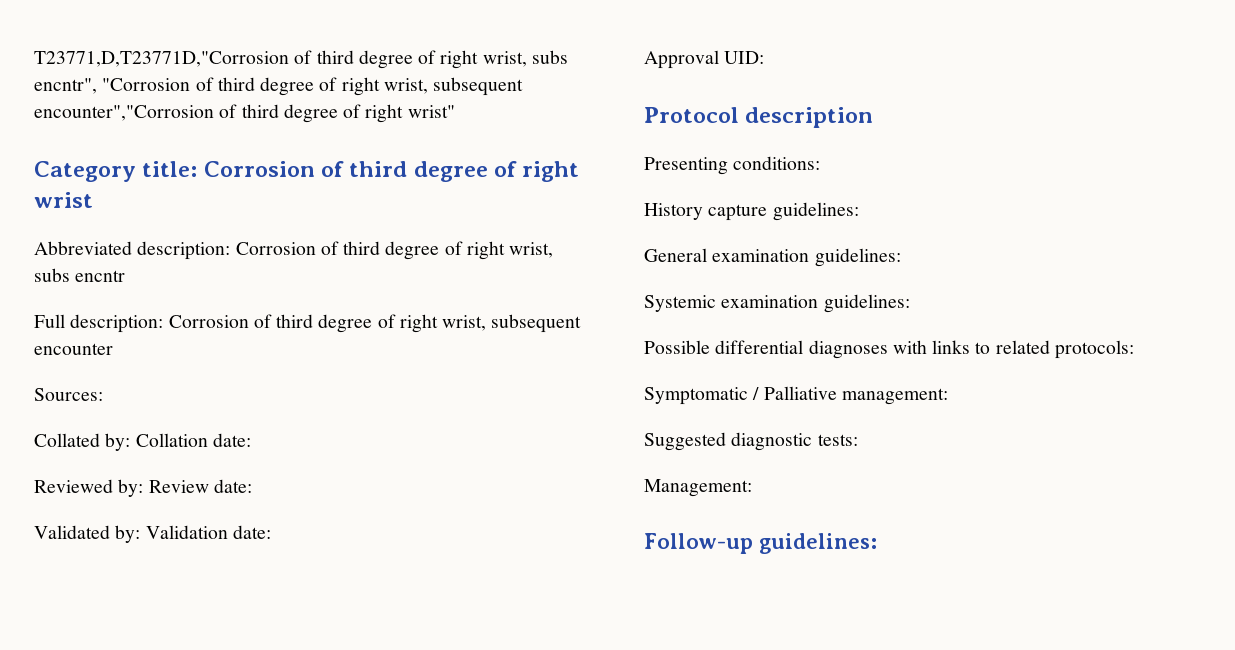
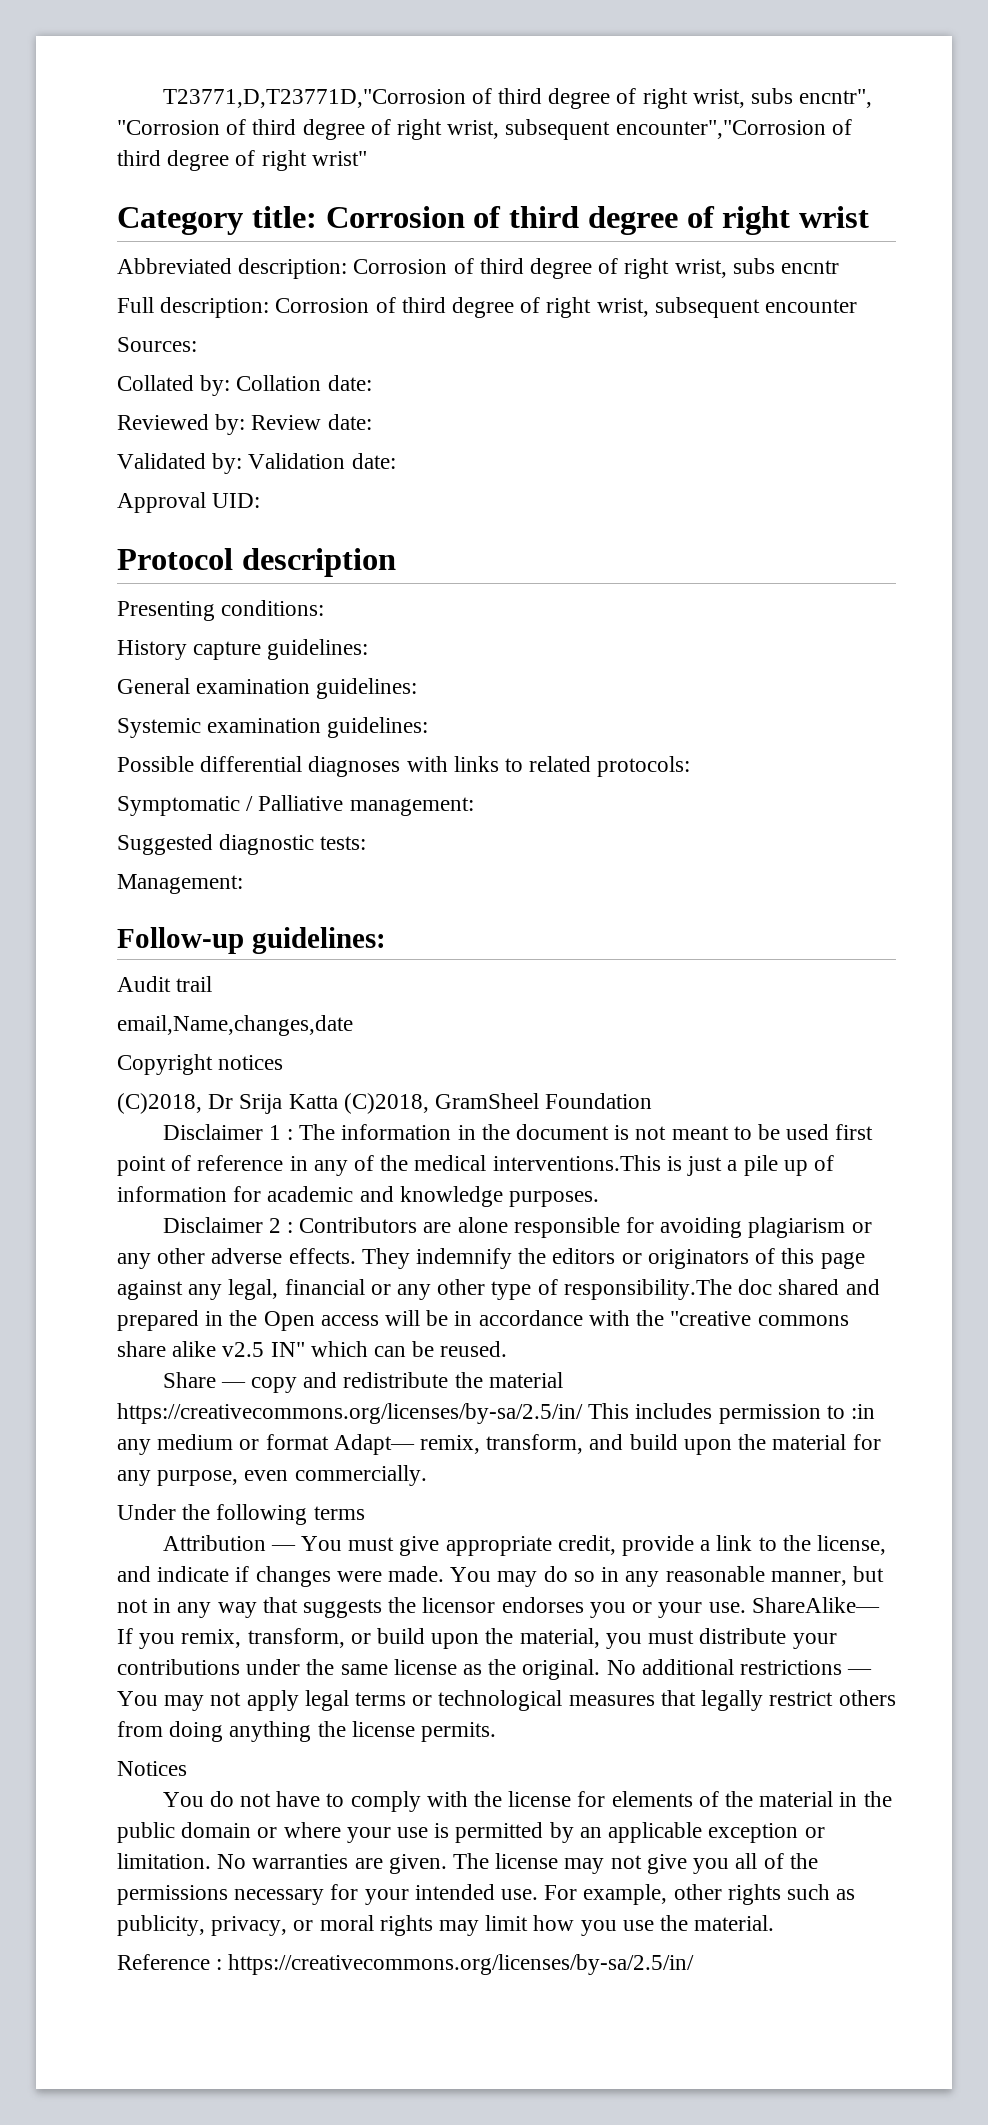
(877, 543) none -> [117,976,213,992] [117,1015,353,1036] [117,1054,284,1075] [117,1093,653,1114] [162,1124,874,1140] [117,1155,834,1176] [117,1186,600,1207] [162,1217,872,1238] [117,1248,865,1269] [117,1279,880,1300] [117,1310,849,1331] [117,1341,508,1357] [162,1372,563,1393] [117,1403,876,1424] [117,1434,881,1455] [117,1465,427,1486] [117,1504,365,1525] [162,1535,887,1556] [117,1566,884,1587] [117,1597,880,1618] [117,1628,837,1649] [117,1659,873,1680] [117,1690,896,1711] [117,1721,497,1742] [117,1761,187,1776] [162,1791,892,1812] [117,1822,825,1843] [117,1853,818,1874] [117,1884,856,1905] [117,1915,775,1936] [117,1954,695,1975] // Audit trail // email,Name,changes,date // Copyright notices // (C)2018, Dr Srija Katta (C)2018, GramSheel Foundation // Disclaimer 1 : The information in the document is not meant to be used first point of reference in any of the medical interventions.This is just a pile up of information for academic and knowledge purposes. // Disclaimer 2 : Contributors are alone responsible for avoiding plagiarism or any other adverse effects. They indemnify the editors or originators of this page against any legal, financial or any other type of responsibility.The doc shared and prepared in the Open access will be in accordance with the "creative commons share alike v2.5 IN" which can be reused. // Share — copy and redistribute the material https://creativecommons.org/licenses/by-sa/2.5/in/ This includes permission to :in any medium or format Adapt— remix, transform, and build upon the material for any purpose, even commercially. // Under the following terms // Attribution — You must give appropriate credit, provide a link to the license, and indicate if changes were made. You may do so in any reasonable manner, but not in any way that suggests the licensor endorses you or your use. ShareAlike— If you remix, transform, or build upon the material, you must distribute your contributions under the same license as the original. No additional restrictions — You may not apply legal terms or technological measures that legally restrict others from doing anything the license permits. // Notices // You do not have to comply with the license for elements of the material in the public domain or where your use is permitted by an applicable exception or limitation. No warranties are given. The license may not give you all of the permissions necessary for your intended use. For example, other rights such as publicity, privacy, or moral rights may limit how you use the material. // Reference : https://creativecommons.org/licenses/by-sa/2.5/in/

